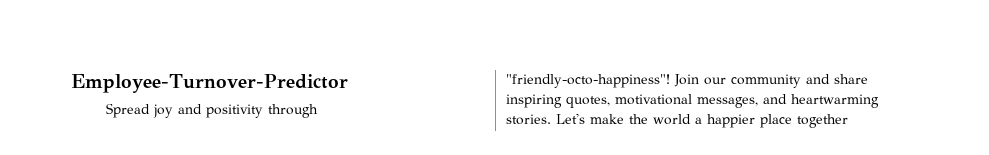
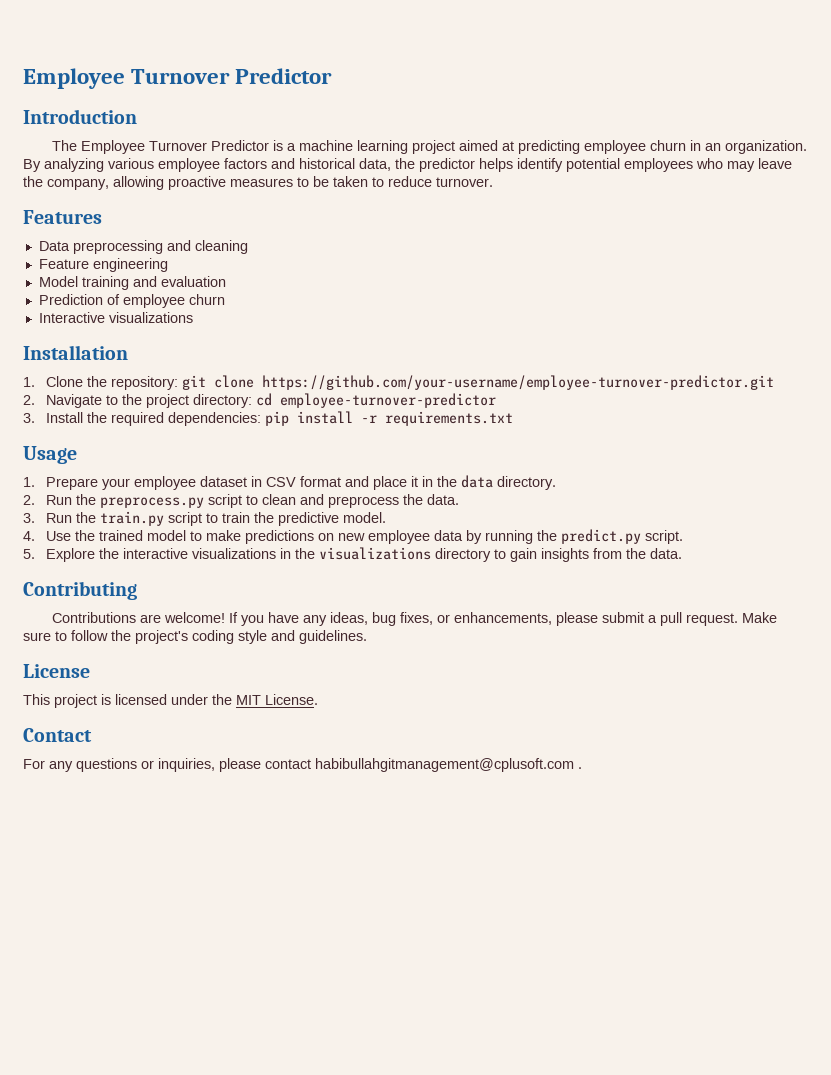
[71,74,348,93] [106,103,319,118] [506,74,868,88] [506,94,879,108] [506,113,848,128] Employee-Turnover-Predictor // Spread joy and positivity through "friendly-octo-happiness"! Join our community and share inspiring quotes, motivational messages, and heartwarming stories. Let's make the world a happier place together -> [23,68,333,89] [23,109,137,124] [51,140,807,154] [23,158,792,172] [23,176,493,190] [23,210,102,224] [38,240,248,254] [38,258,168,272] [38,276,226,290] [38,294,225,308] [38,312,193,323] [23,345,128,360] [23,375,774,390] [23,393,496,408] [23,411,513,426] [23,446,77,464] [23,475,556,490] [23,494,459,508] [23,511,386,526] [23,529,683,544] [23,547,682,562] [23,581,137,600] [51,612,777,626] [23,630,367,644] [23,664,90,678] [23,694,318,708] [23,728,92,742] [23,758,582,772] Employee Turnover Predictor // Introduction // The Employee Turnover Predictor is a machine learning project aimed at predicting employee churn in an organization. By analyzing various employee factors and historical data, the predictor helps identify potential employees who may leave the company, allowing proactive measures to be taken to reduce turnover. // Features // Data preprocessing and cleaning // Feature engineering // Model training and evaluation // Prediction of employee churn // Interactive visualizations // Installation // 1. Clone the repository: git clone https://github.com/your-username/employee-turnover-predictor.git // 2. Navigate to the project directory: cd employee-turnover-predictor // 3. Install the required dependencies: pip install -r requirements.txt // Usage // 1. Prepare your employee dataset in CSV format and place it in the data directory. // 2. Run the preprocess.py script to clean and preprocess the data. // 3. Run the train.py script to train the predictive model. // 4. Use the trained model to make predictions on new employee data by running the predict.py script. // 5. Explore the interactive visualizations in the visualizations directory to gain insights from the data. // Contributing // Contributions are welcome! If you have any ideas, bug fixes, or enhancements, please submit a pull request. Make sure to follow the project's coding style and guidelines. // License // This project is licensed under the MIT License. // Contact // For any questions or inquiries, please contact habibullahgitmanagement@cplusoft.com .

